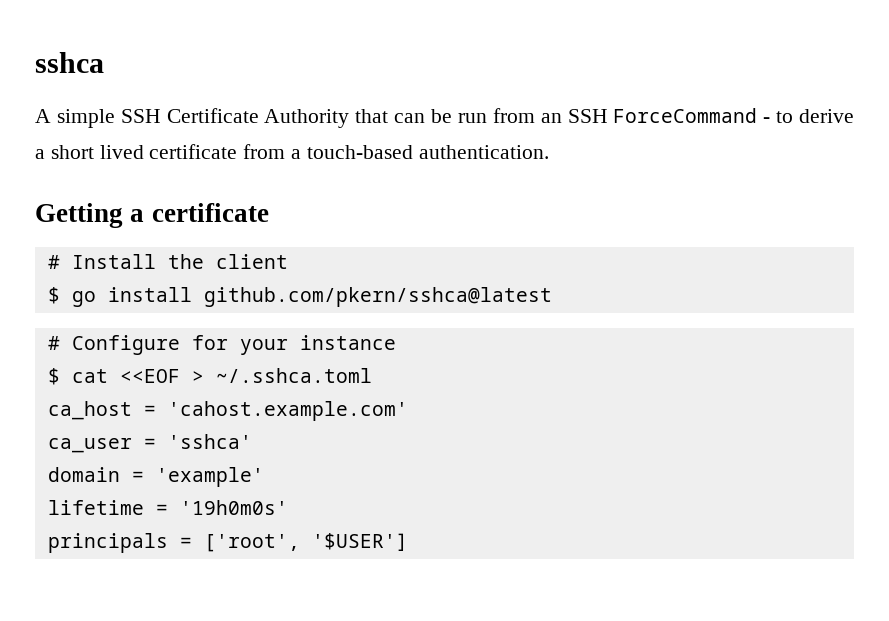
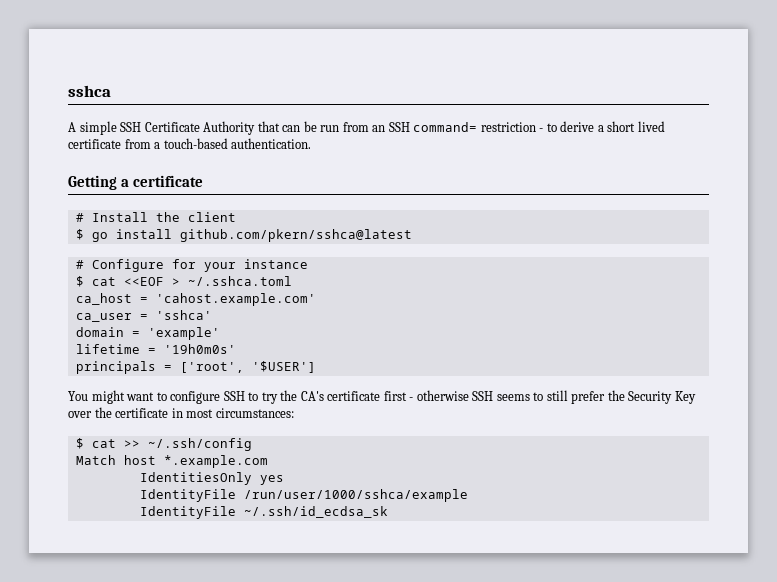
[613,108,758,123] ForceCommand -> [413,122,536,132] command= restriction
(408, 542) none -> [68,390,696,404] [68,407,294,418] [75,438,252,451] [75,455,268,468] [139,472,284,485] [139,489,468,502] [139,506,388,519] // You might want to configure SSH to try the CA's certificate first - otherwise SSH seems to still prefer the Security Key over the certificate in most circumstances: // $ cat >> ~/.ssh/config // Match host *.example.com // IdentitiesOnly yes // IdentityFile /run/user/1000/sshca/example // IdentityFile ~/.ssh/id_ecdsa_sk

